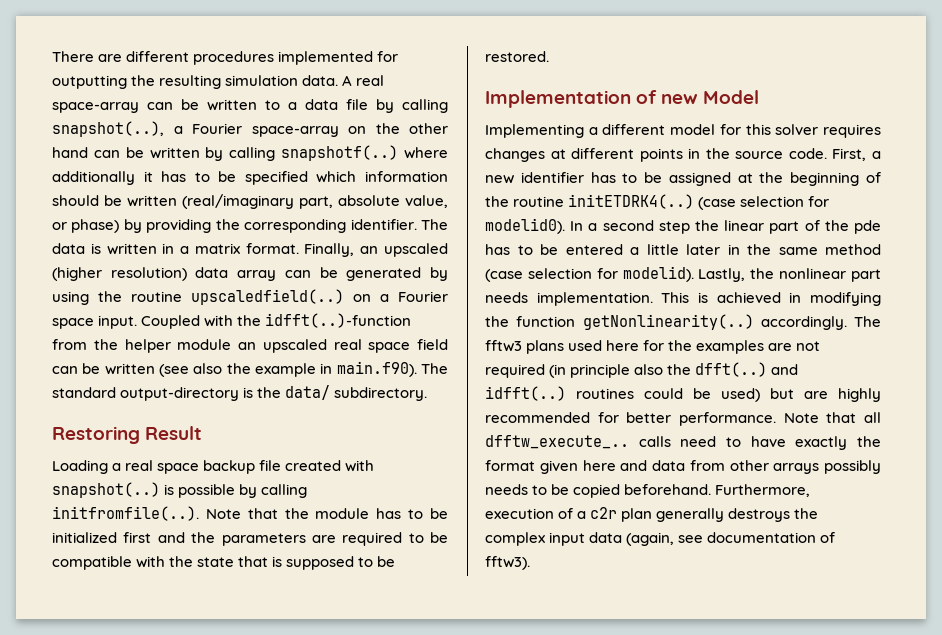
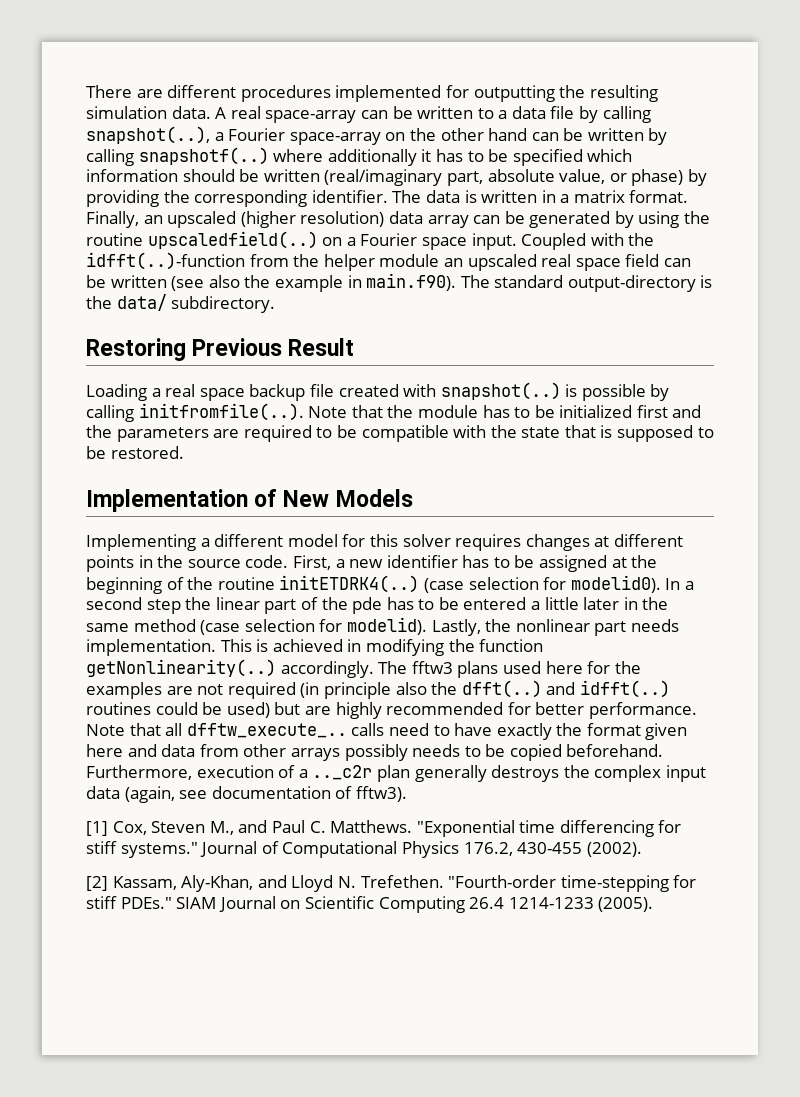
(140, 435) none -> [192,338,283,356] Previous
[661,90,760,104] new Model -> [283,489,413,507] New Models
[590,507,618,519] c2r -> [312,765,373,780] .._c2r
(530, 563) none -> [86,820,682,837] [86,841,642,858] [86,875,697,892] [86,896,654,913] // [1] Cox, Steven M., and Paul C. Matthews. "Exponential time differencing for stiff systems." Journal of Computational Physics 176.2, 430-455 (2002). // [2] Kassam, Aly-Khan, and Lloyd N. Trefethen. "Fourth-order time-stepping for stiff PDEs." SIAM Journal on Scientific Computing 26.4 1214-1233 (2005).

